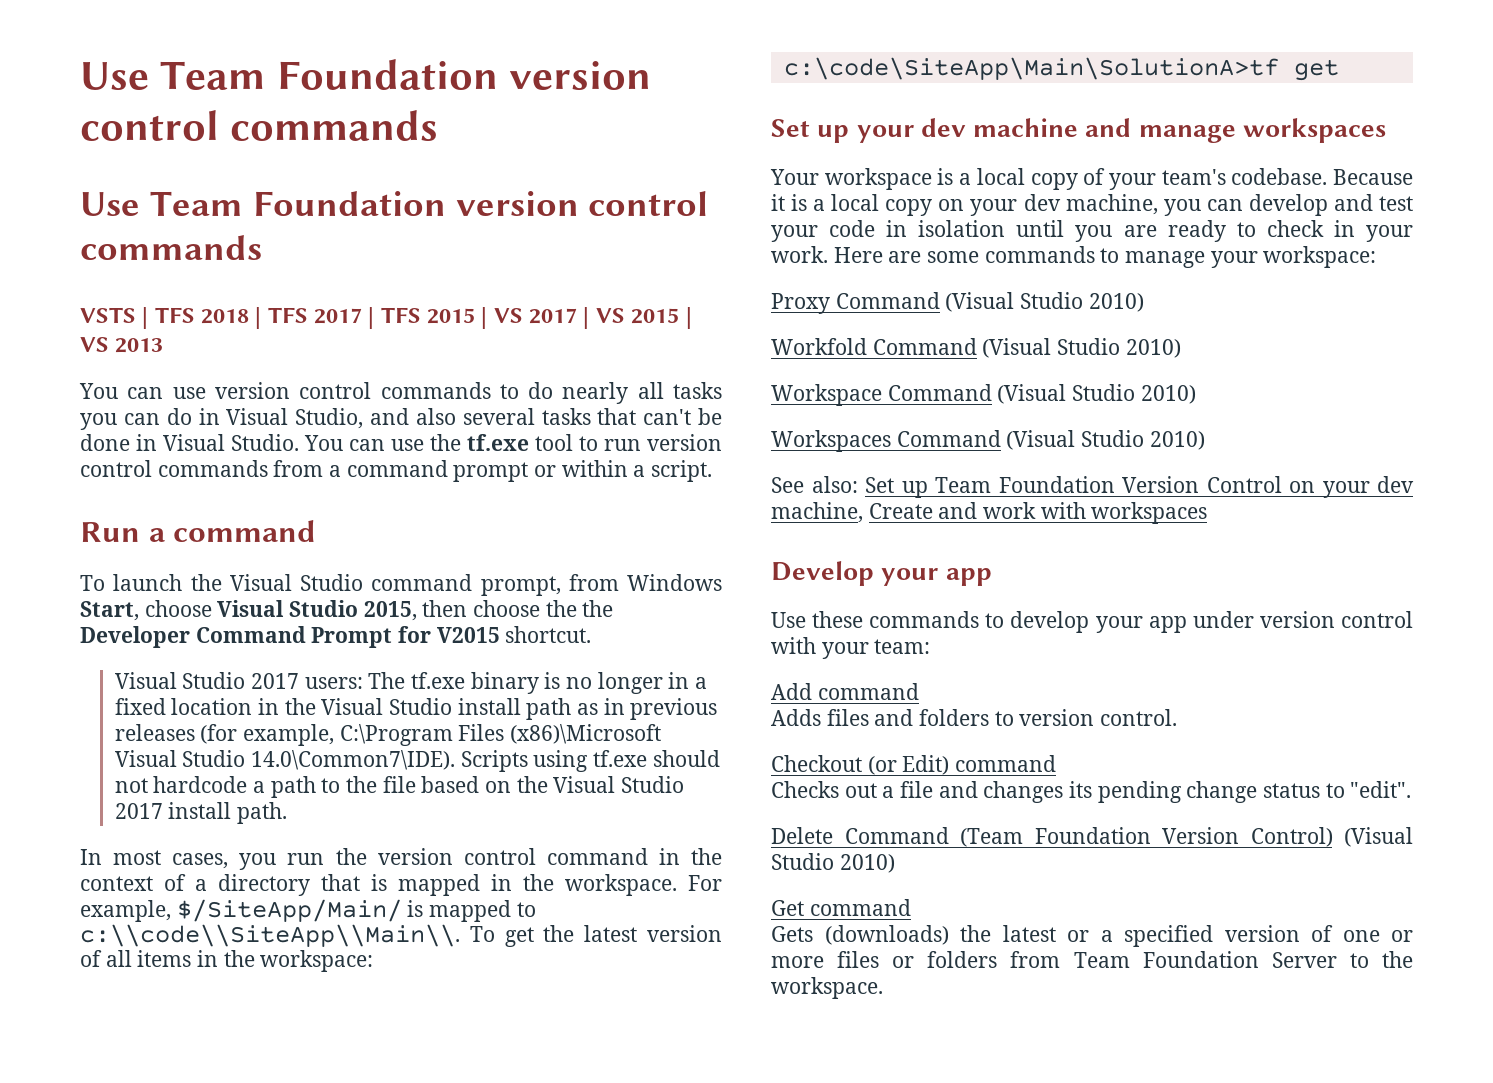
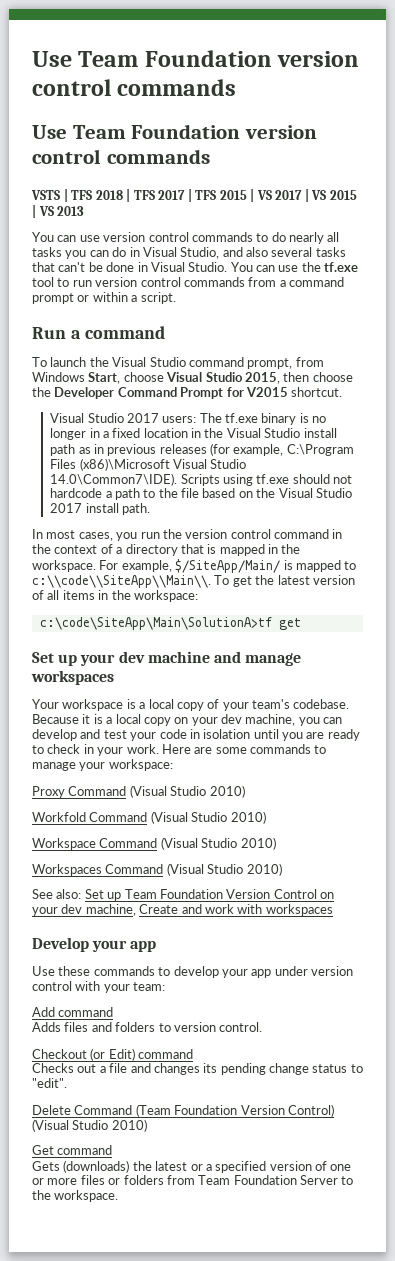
[582,600,614,617] the -> (51, 392) none

